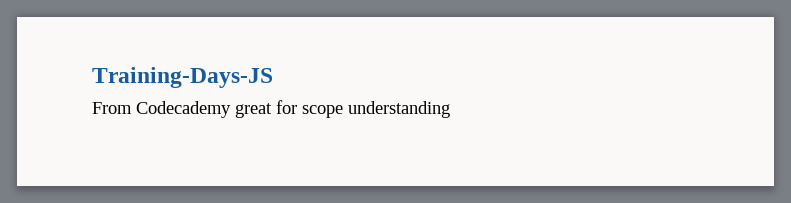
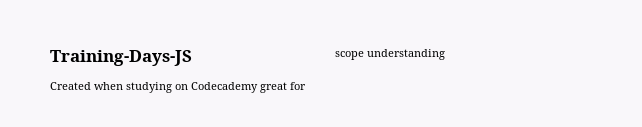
[92,102,132,114] From -> [50,82,188,93] Created when studying on

